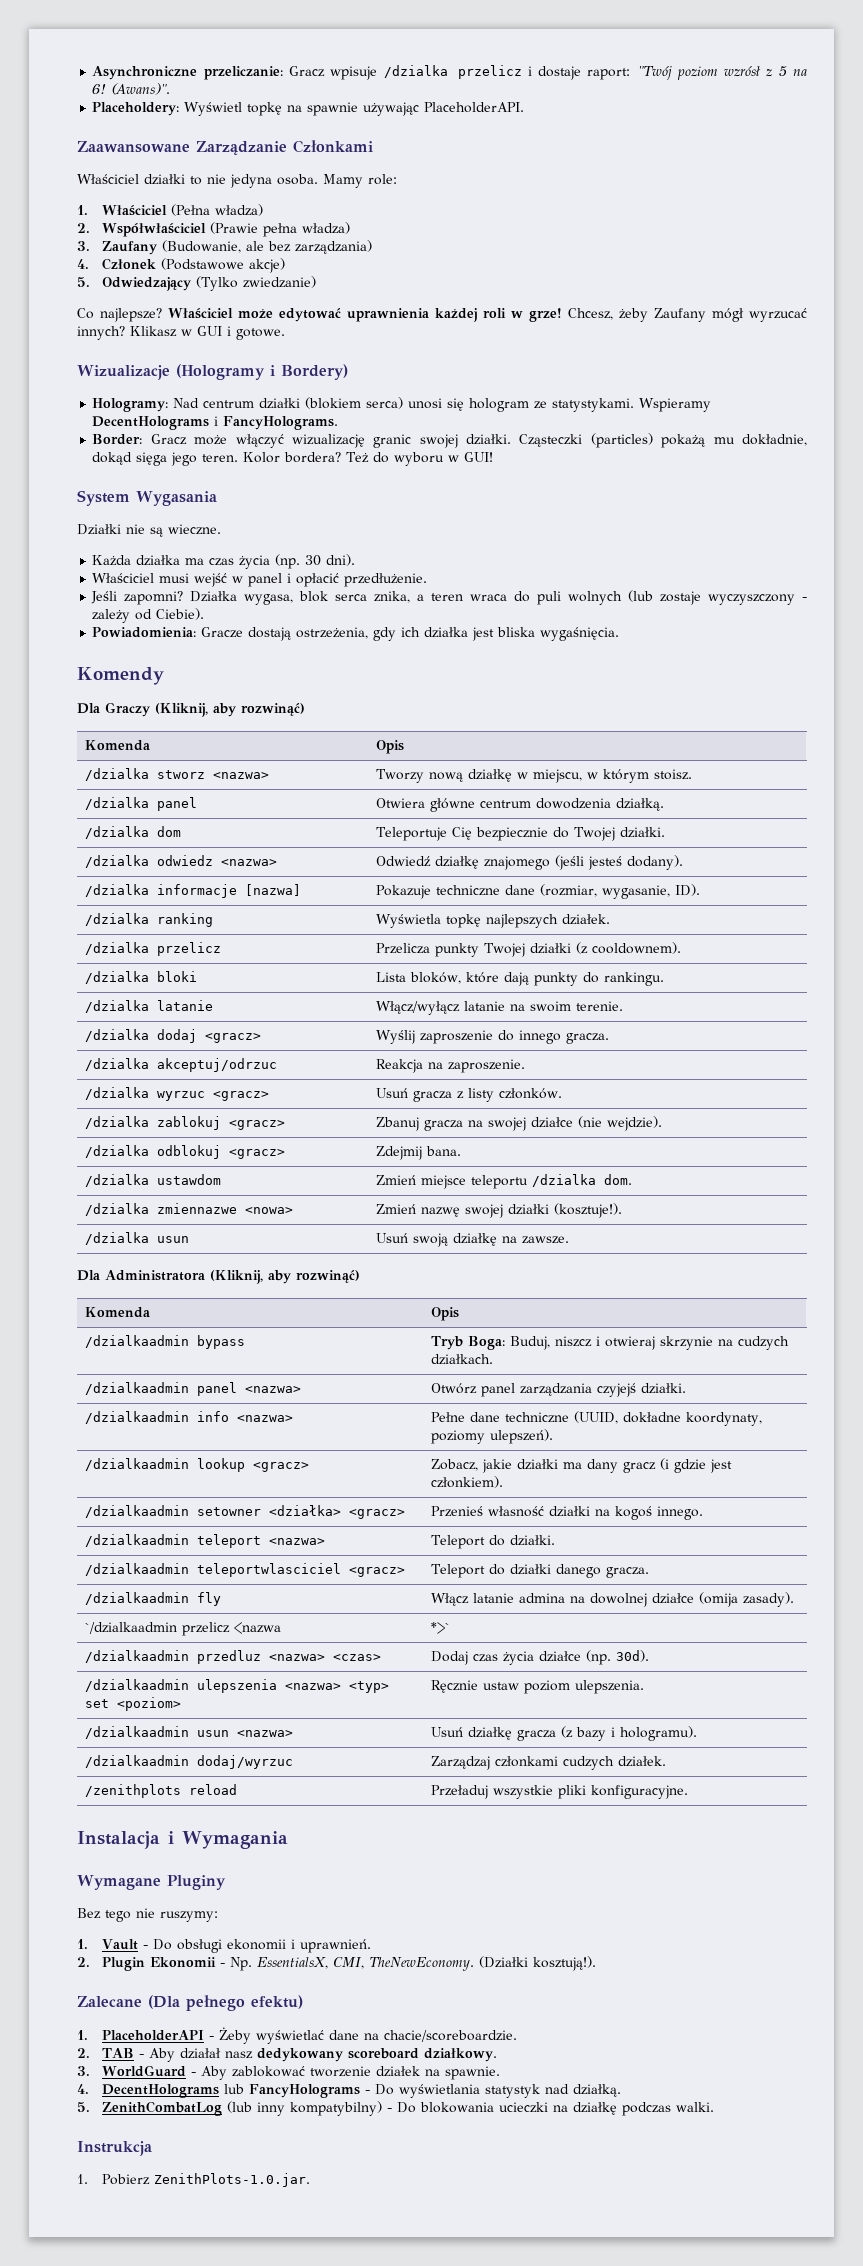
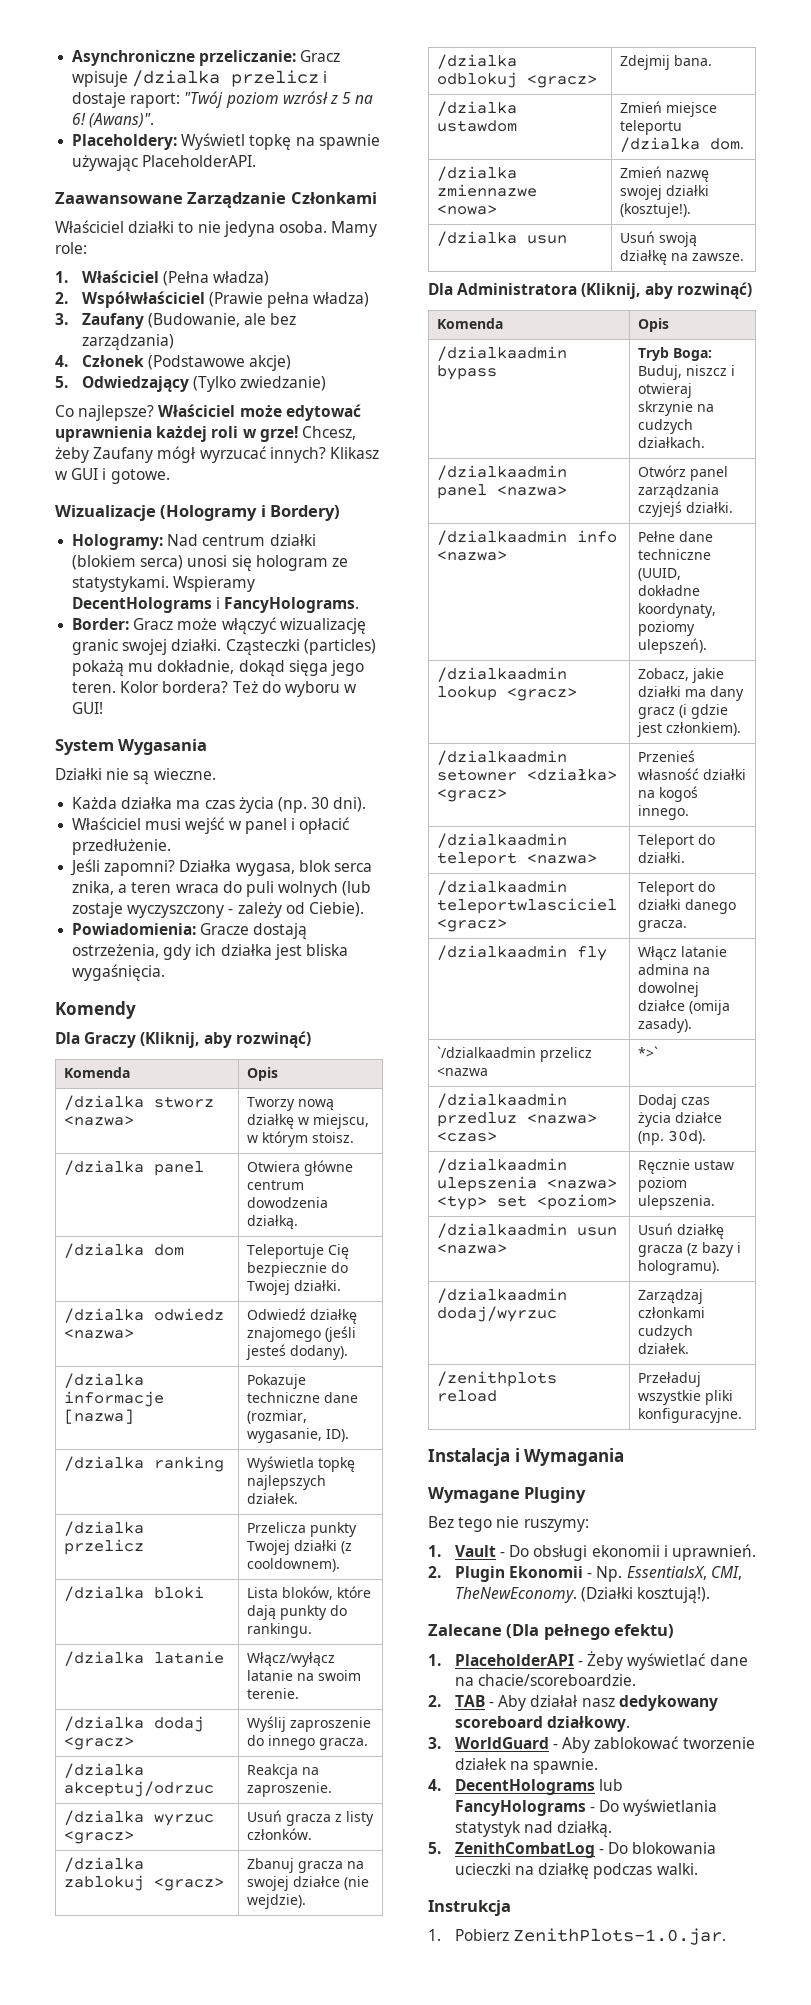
[227,2101,383,2116] (lub inny kompatybilny) -> (595, 1850) none

